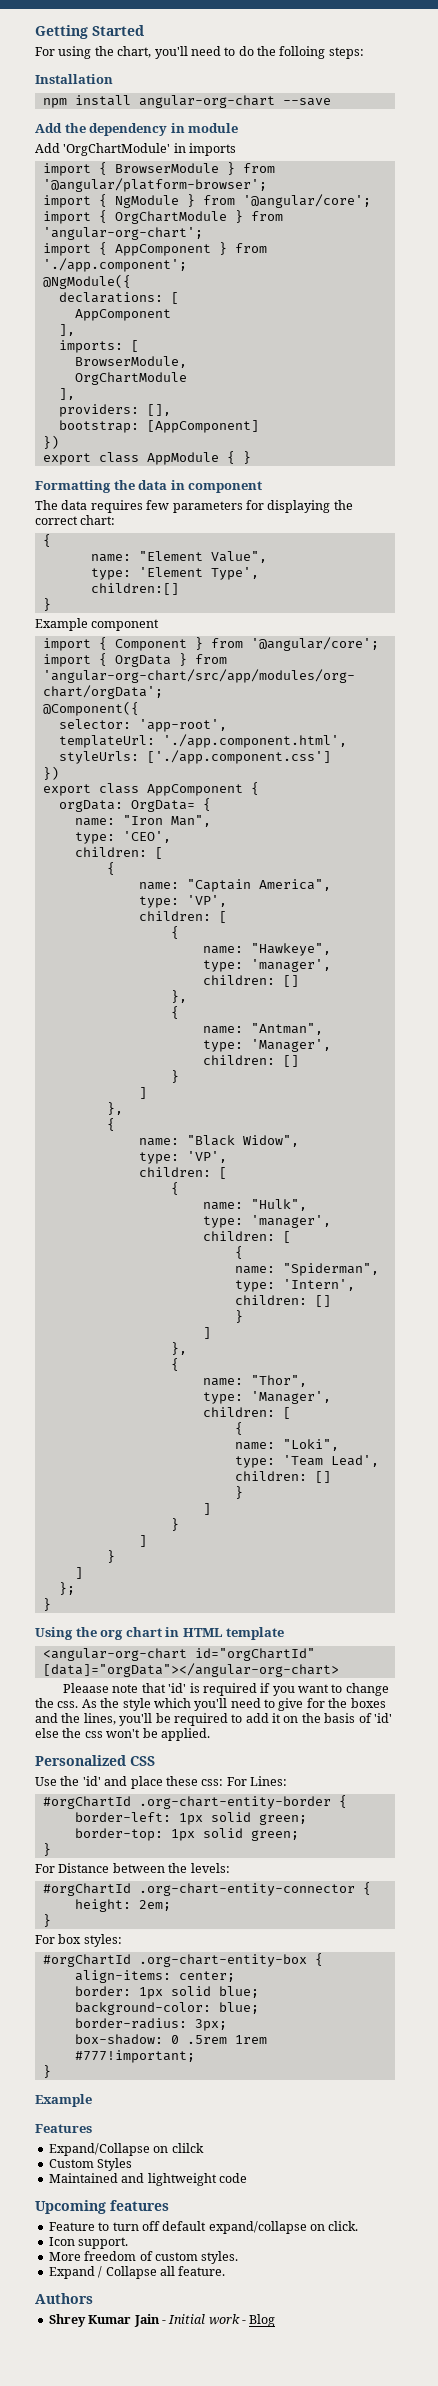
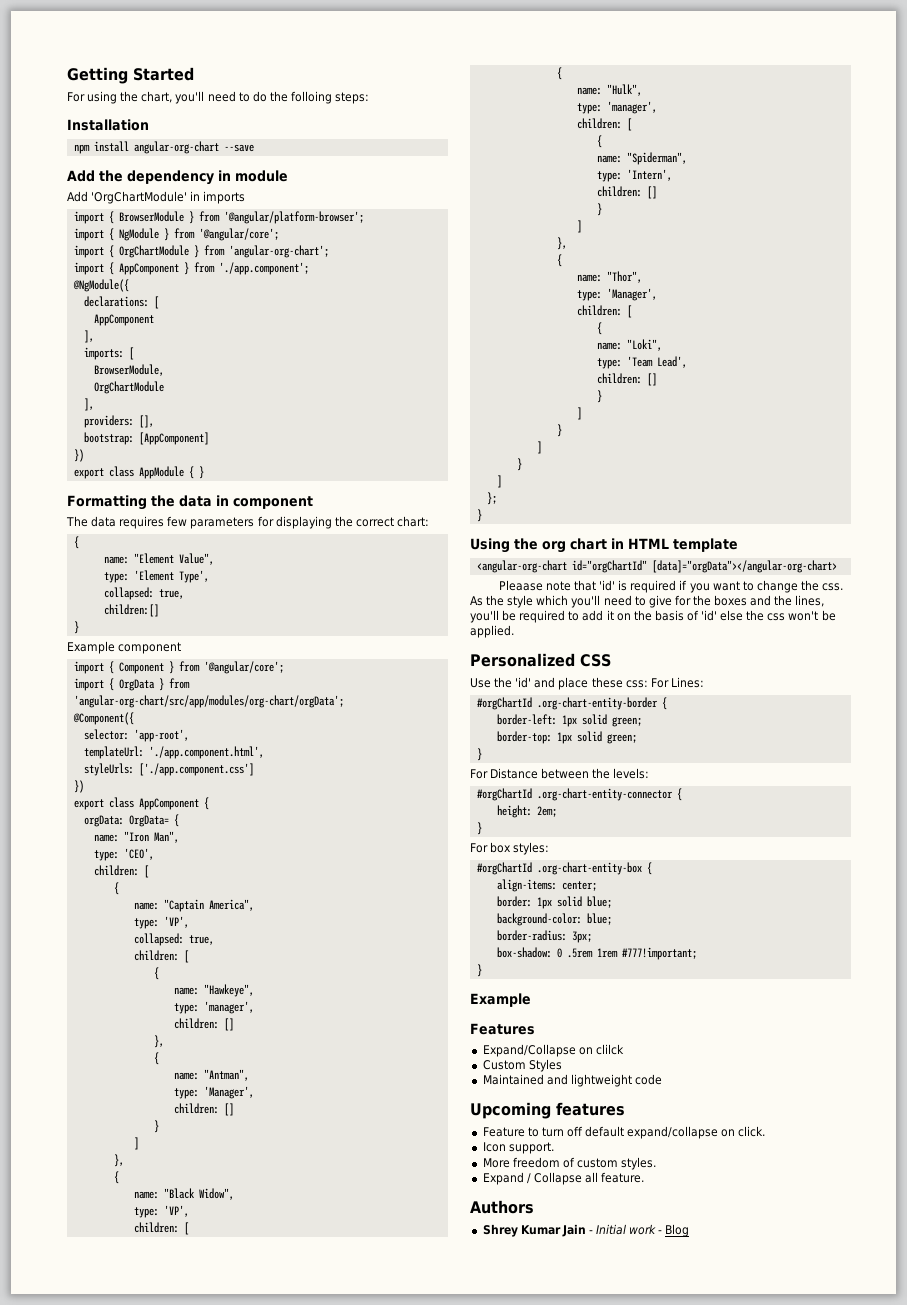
(259, 573) none -> [103,587,184,600] // collapsed: true,
(227, 901) none -> [133,933,214,946] // collapsed: true,

